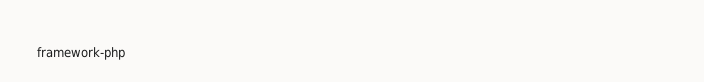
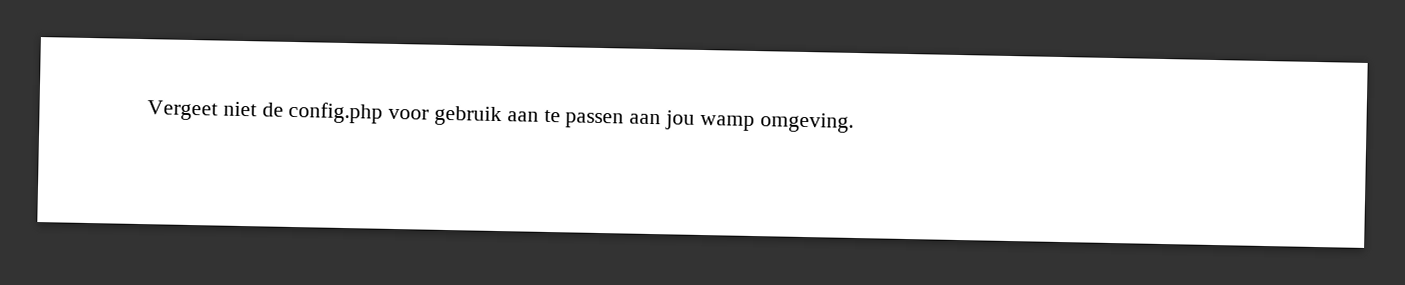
[37,47,125,60] framework-php -> [147,100,854,133] Vergeet niet de config.php voor gebruik aan te passen aan jou wamp omgeving.

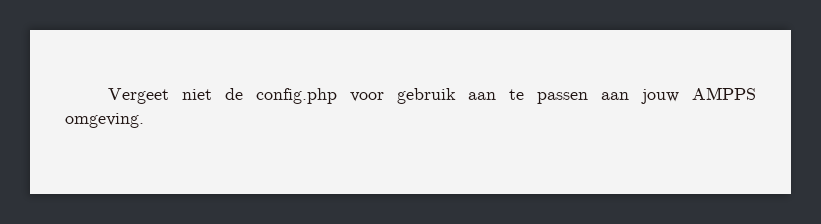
[665,110,755,132] jou wamp -> [640,87,756,104] jouw AMPPS

